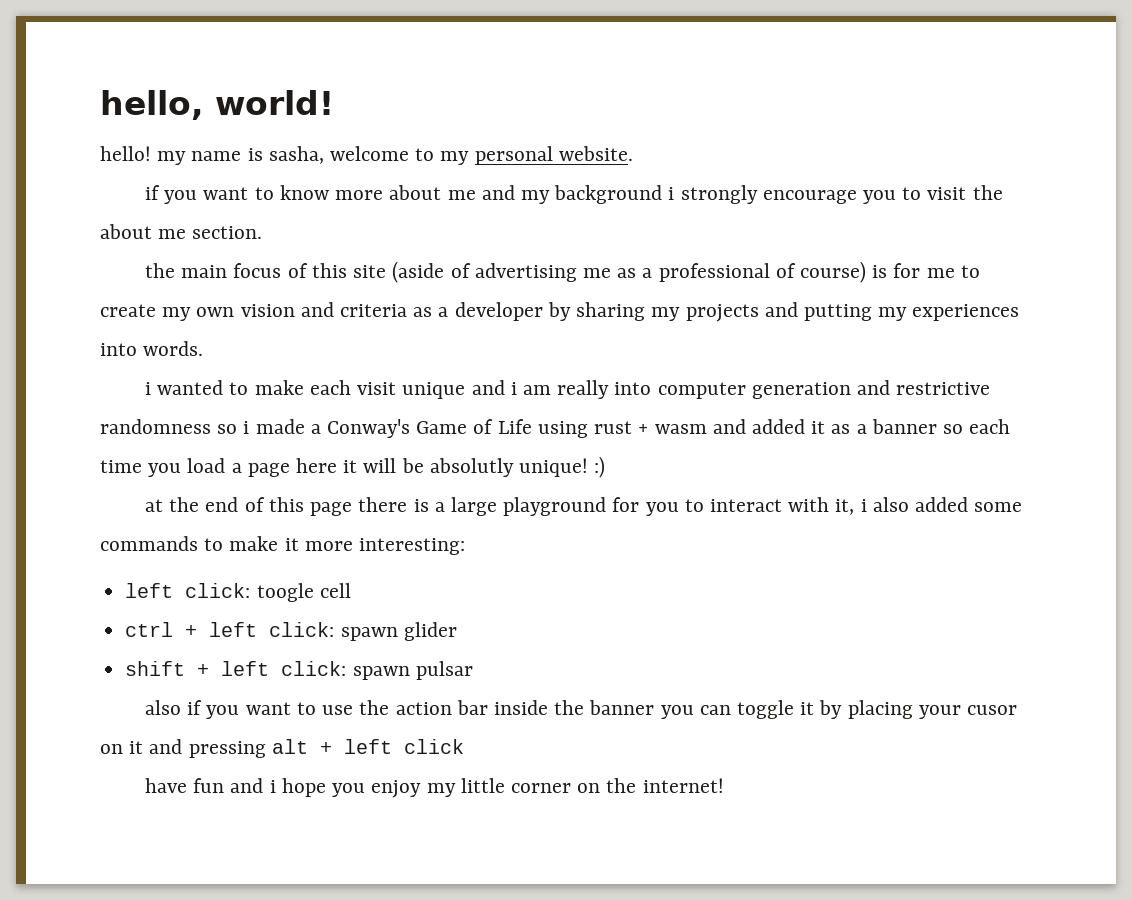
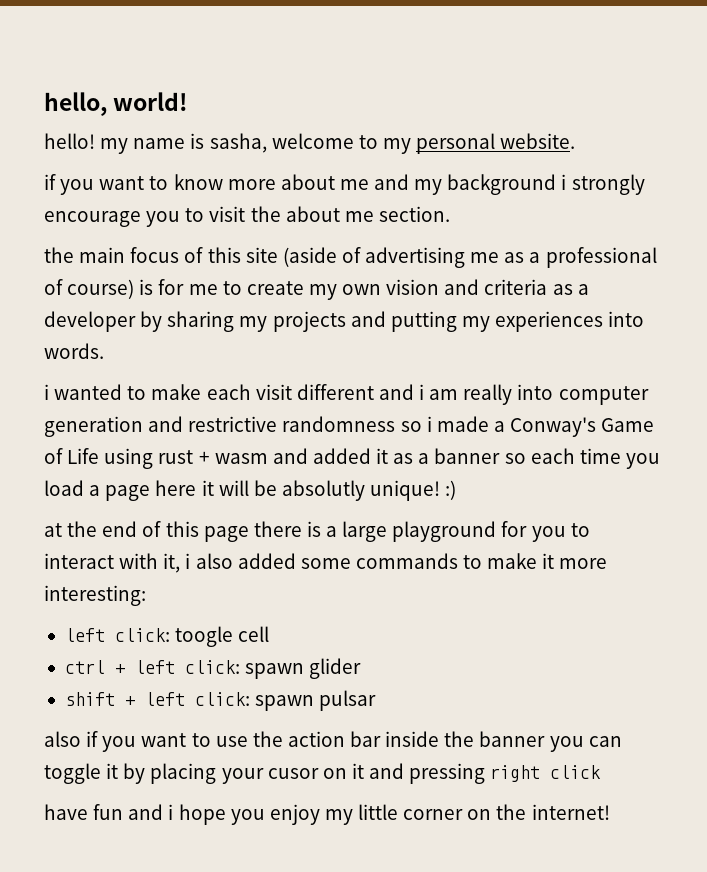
[402,382,466,399] unique -> [296,384,374,400] different
[271,739,392,754] alt + left -> [490,765,541,782] right

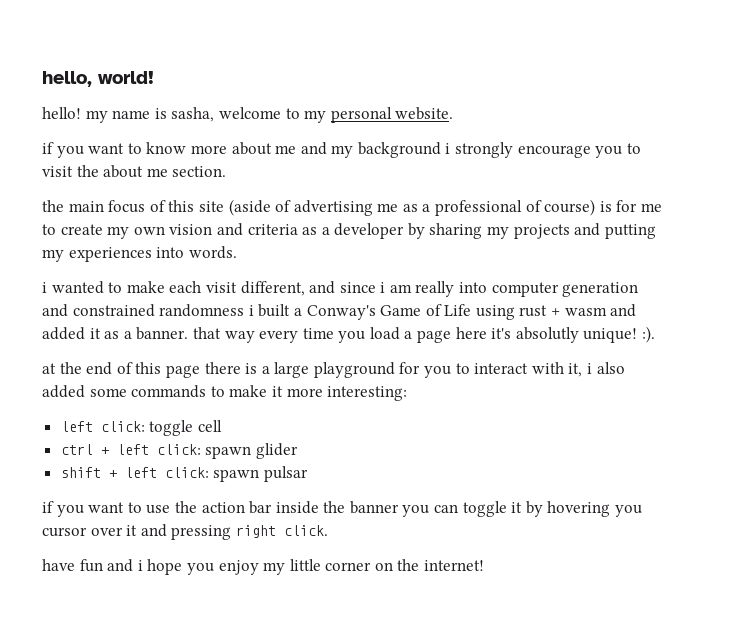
[296,384,414,400] different and -> [240,281,376,296] different, and since
[188,416,489,432] restrictive randomness so i made -> [72,304,291,317] constrained randomness i built
[434,448,575,464] banner so each -> [136,327,299,343] banner. that way every
[201,480,277,496] it will be -> [491,328,512,339] it's
[445,480,457,500] :) -> [642,326,656,343] :).
[175,626,234,647] toogle -> [149,420,194,436] toggle
[44,731,81,747] also -> (308, 474) none
[150,763,347,784] placing your cusor on -> [547,501,643,517] [42,527,123,537] hovering you cursor over
[550,765,602,779] click -> [283,525,328,536] click.

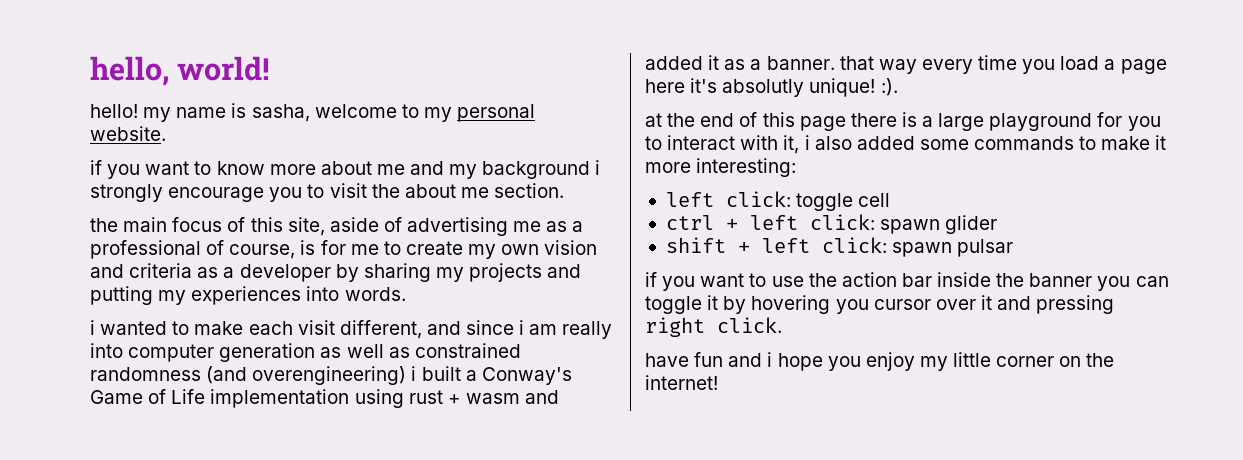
[198,199,271,216] site (aside -> [287,217,379,236] site, aside
[544,199,596,216] course) -> [229,244,296,259] course,
[42,304,245,317] and constrained randomness -> [320,343,521,358] [90,366,407,385] as well as constrained randomness (and overengineering)
(472, 310) none -> [210,389,350,408] implementation

